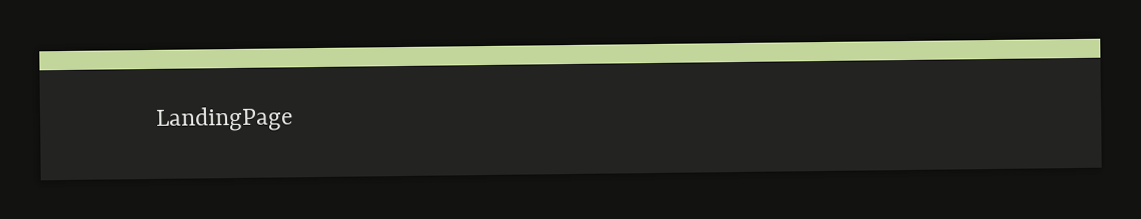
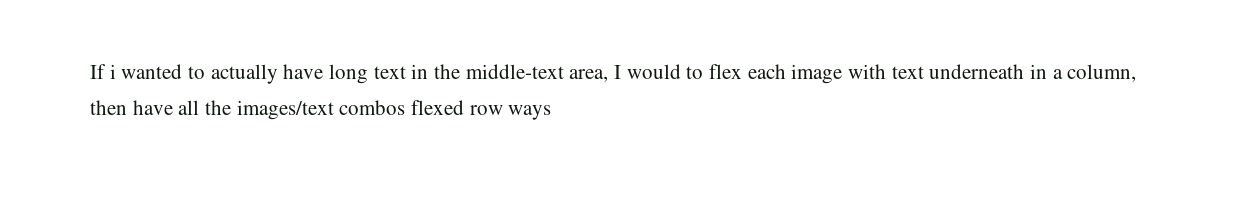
[155,106,294,132] LandingPage -> [90,64,1137,84] [90,100,552,120] If i wanted to actually have long text in the middle-text area, I would to flex each image with text underneath in a column, then have all the images/text combos flexed row ways

